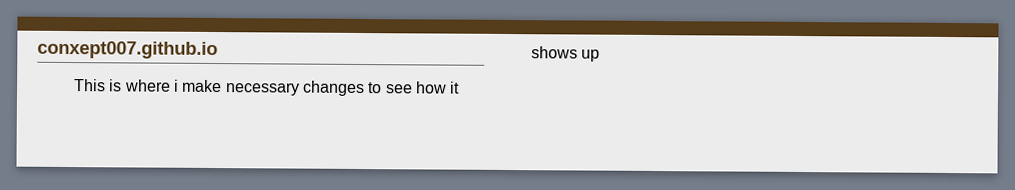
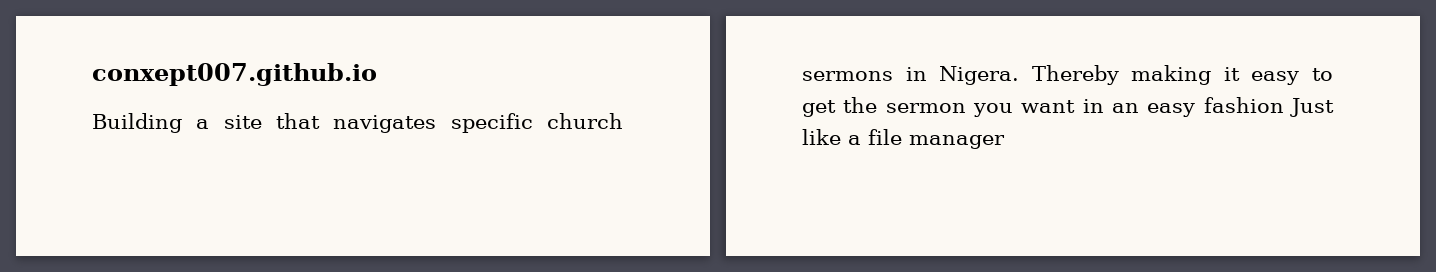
[74,79,461,97] [531,46,601,62] This is where i make necessary changes to see how it shows up -> [92,113,623,133] [802,65,1333,85] [802,97,1334,117] [802,129,1005,149] Building a site that navigates specific church sermons in Nigera. Thereby making it easy to get the sermon you want in an easy fashion Just like a file manager

